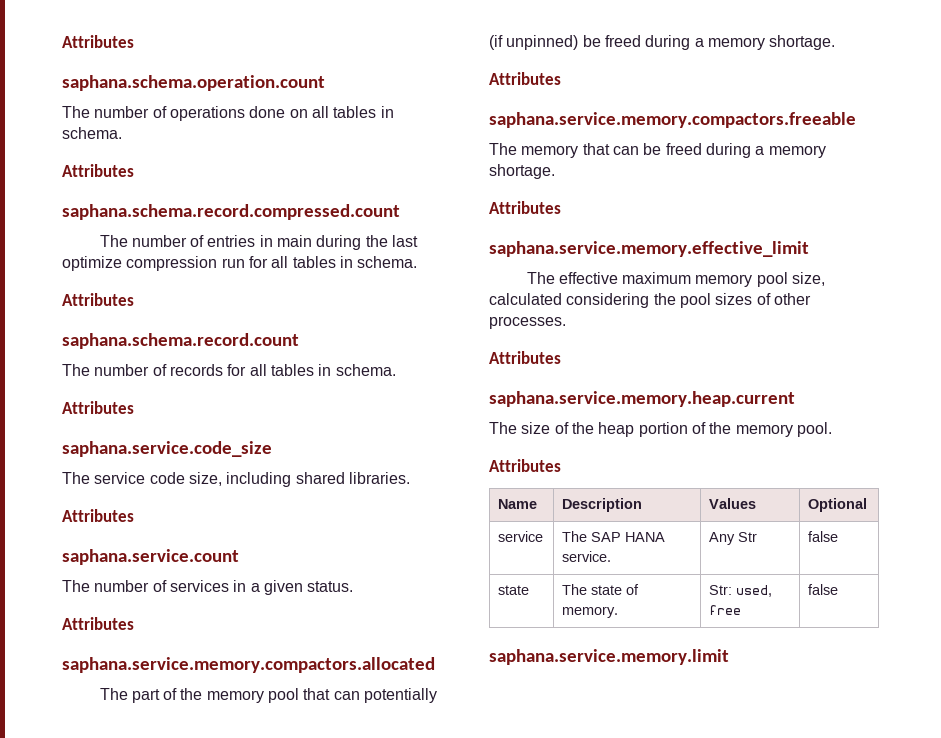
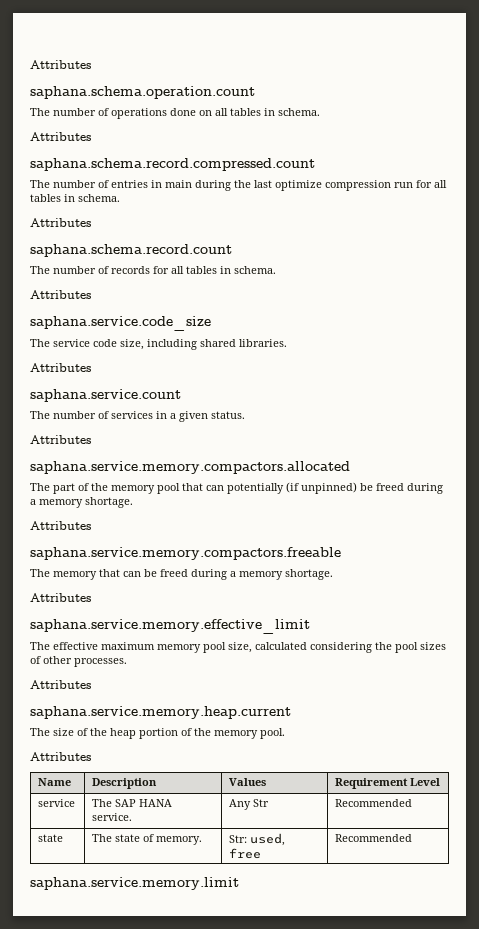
[808,498,868,512] Optional -> [335,778,441,789] Requirement Level
[808,531,839,542] false -> [335,799,413,807] Recommended
[808,584,839,595] false -> [335,834,413,842] Recommended

